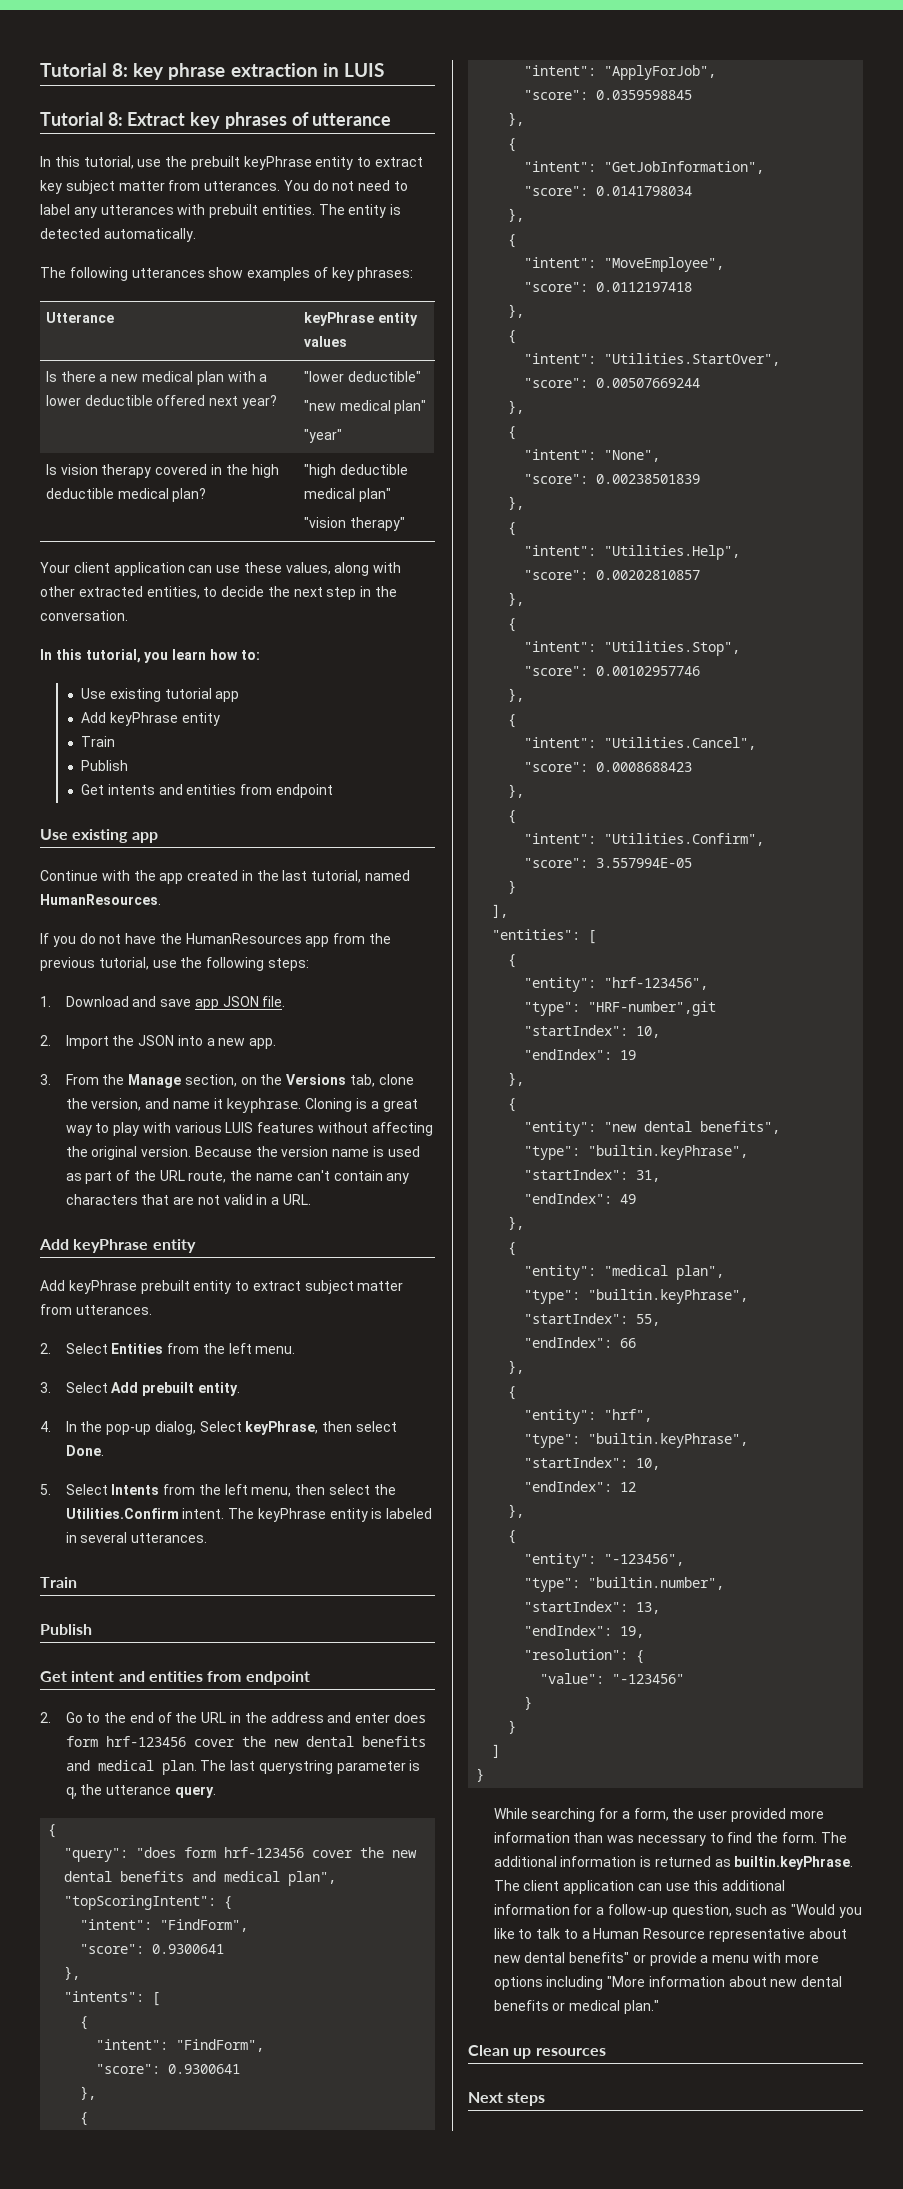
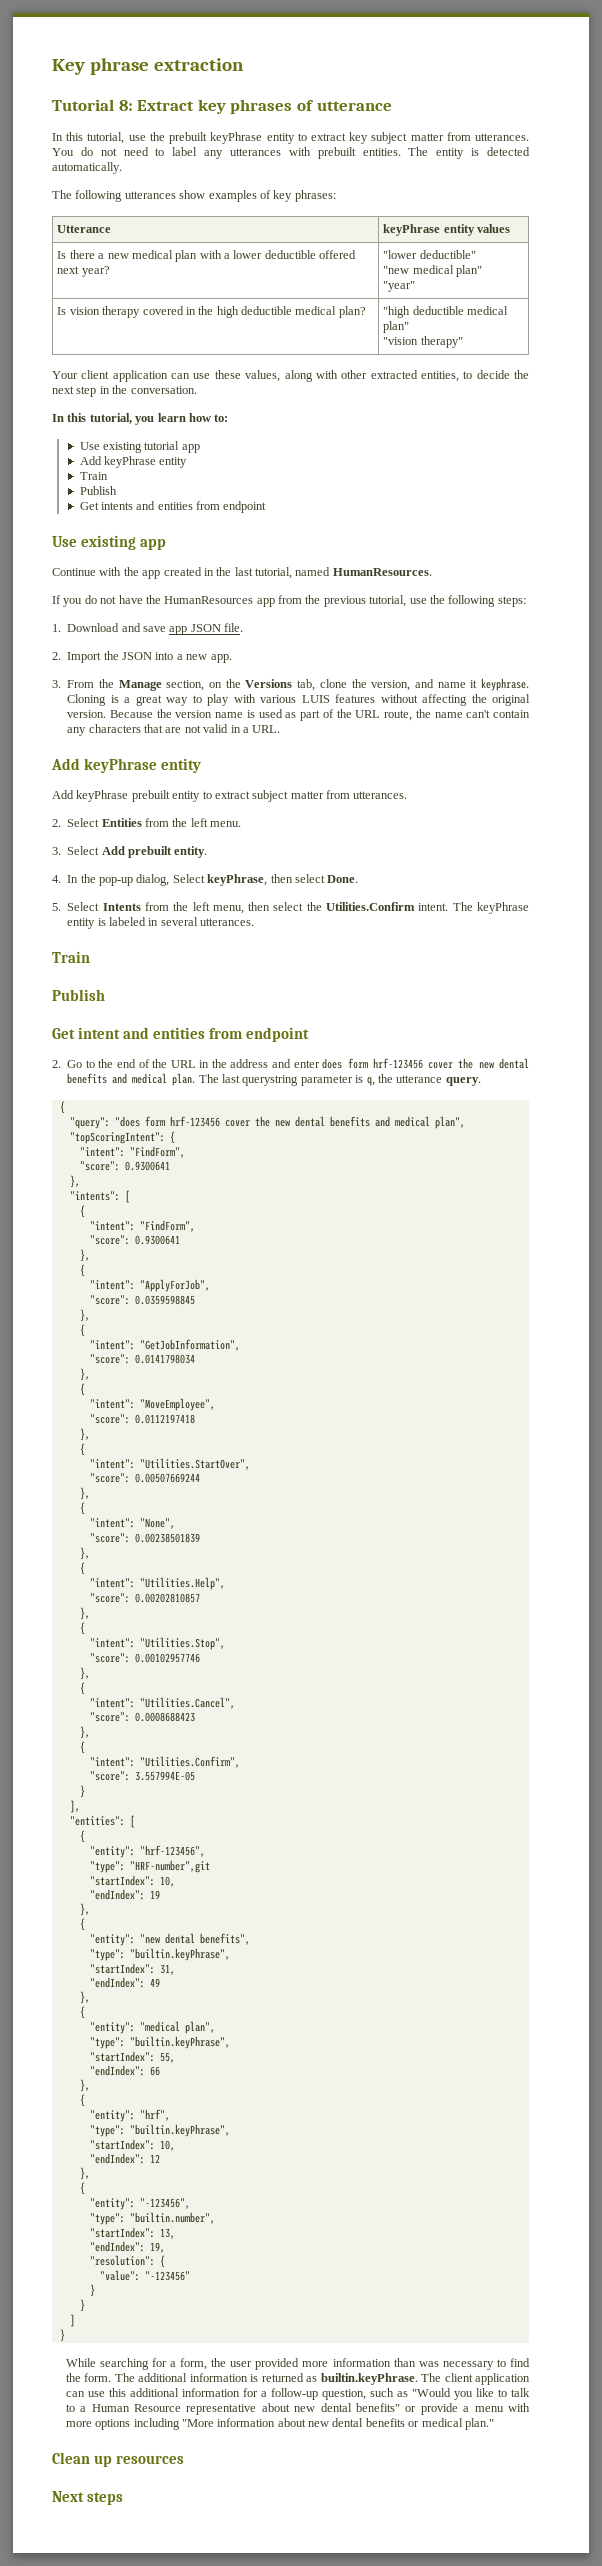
[40,63,165,80] Tutorial 8: key -> [52,59,85,75] Key
[322,63,384,77] in LUIS -> (245, 64) none

